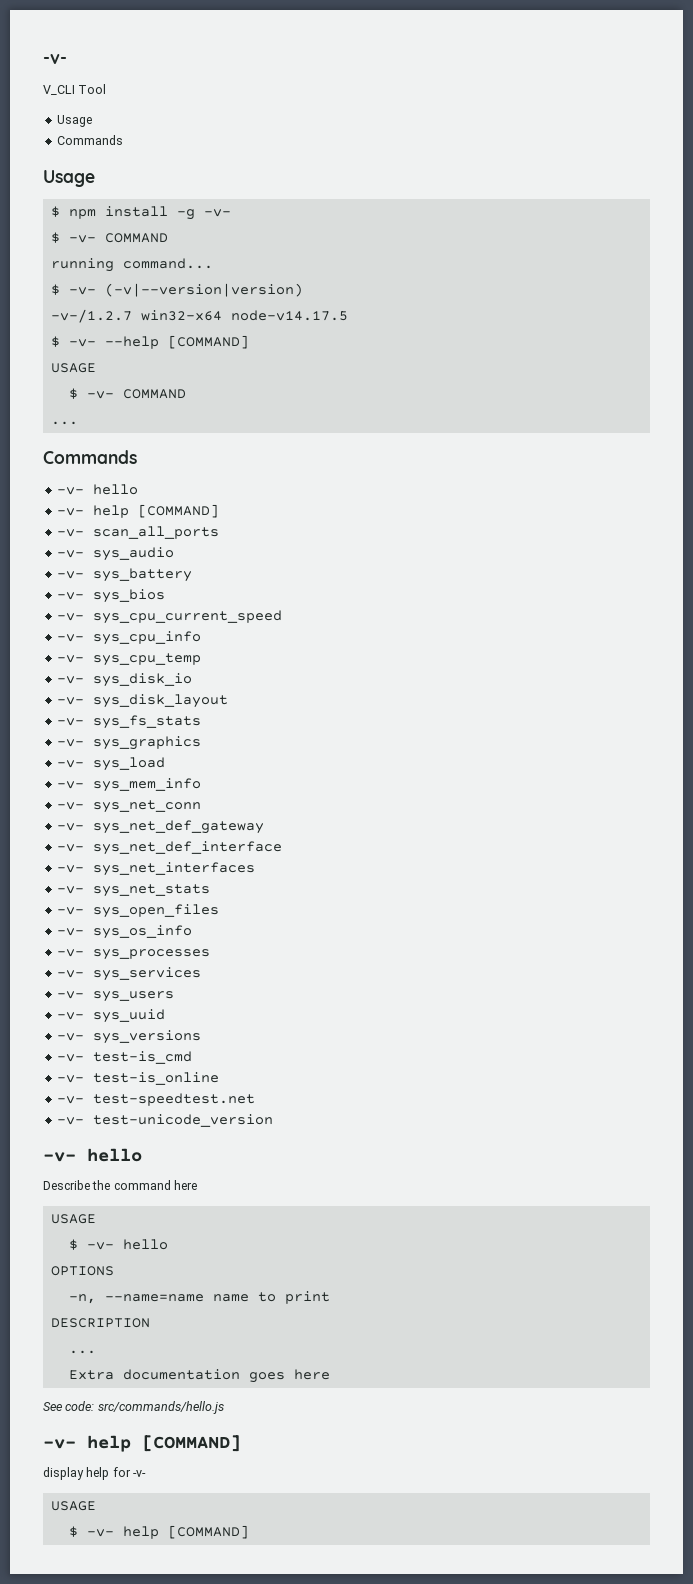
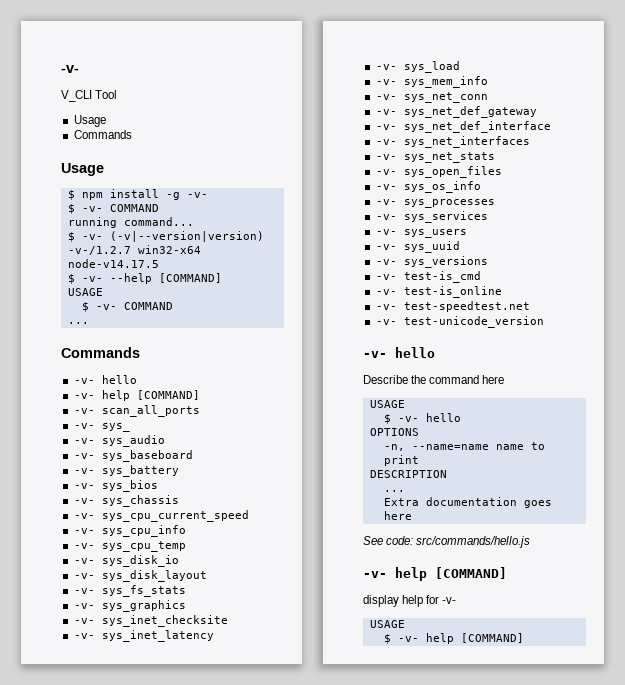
(219, 532) none -> [73,423,130,432] // -v- sys_
(174, 554) none -> [73,450,193,462] // -v- sys_baseboard
(165, 596) none -> [73,495,179,507] // -v- sys_chassis
(201, 743) none -> [73,615,228,627] [73,630,214,642] // -v- sys_inet_checksite // -v- sys_inet_latency

